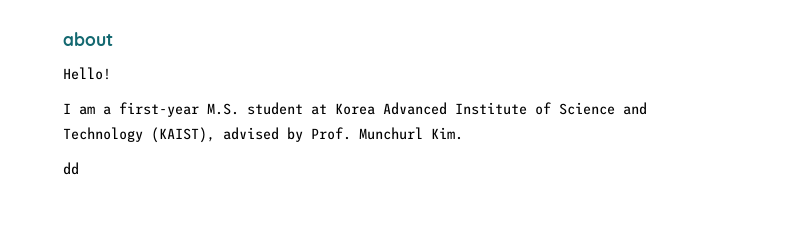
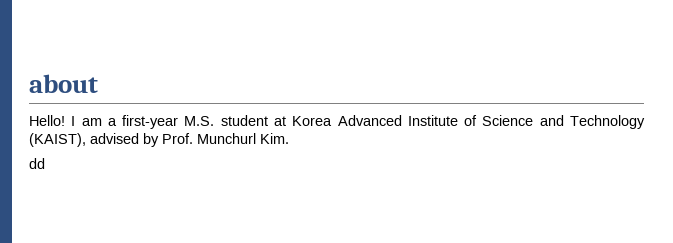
(111, 73) // -> (65, 120) none

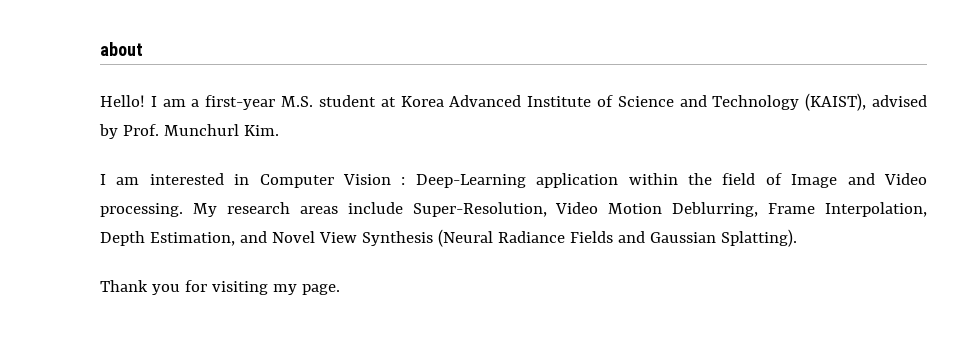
[29,158,45,169] dd -> [100,173,927,188] [100,202,927,217] [100,229,797,247] [100,280,340,295] I am interested in Computer Vision : Deep-Learning application within the field of Image and Video processing. My research areas include Super-Resolution, Video Motion Deblurring, Frame Interpolation, Depth Estimation, and Novel View Synthesis (Neural Radiance Fields and Gaussian Splatting). // Thank you for visiting my page.

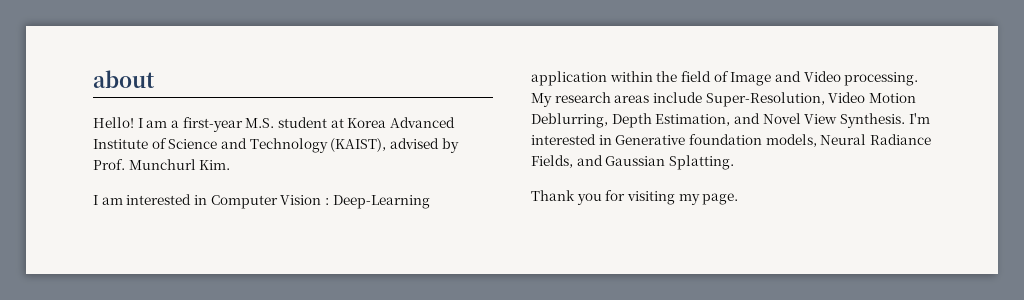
[768,202,927,217] Frame Interpolation, -> (608, 120) none
[361,229,613,247] Synthesis (Neural Radiance Fields -> [839,113,930,128] [531,134,931,147] [531,155,573,168] Synthesis. I'm interested in Generative foundation models, Neural Radiance Fields,
[720,229,797,247] Splatting). -> [668,155,734,170] Splatting.

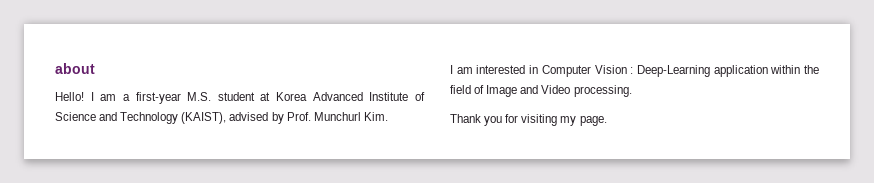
[531,92,916,107] [531,113,930,128] [531,134,931,147] [531,155,734,170] My research areas include Super-Resolution, Video Motion Deblurring, Depth Estimation, and Novel View Synthesis. I'm interested in Generative foundation models, Neural Radiance Fields, and Gaussian Splatting. -> (632, 91) none

